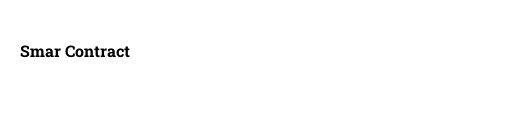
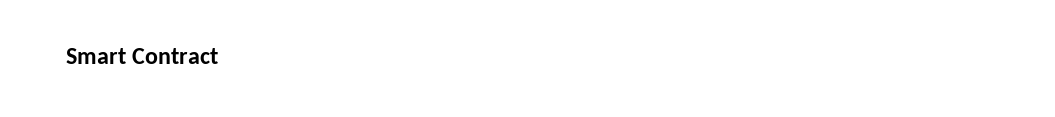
[20,45,61,58] Smar -> [66,48,126,64] Smart

